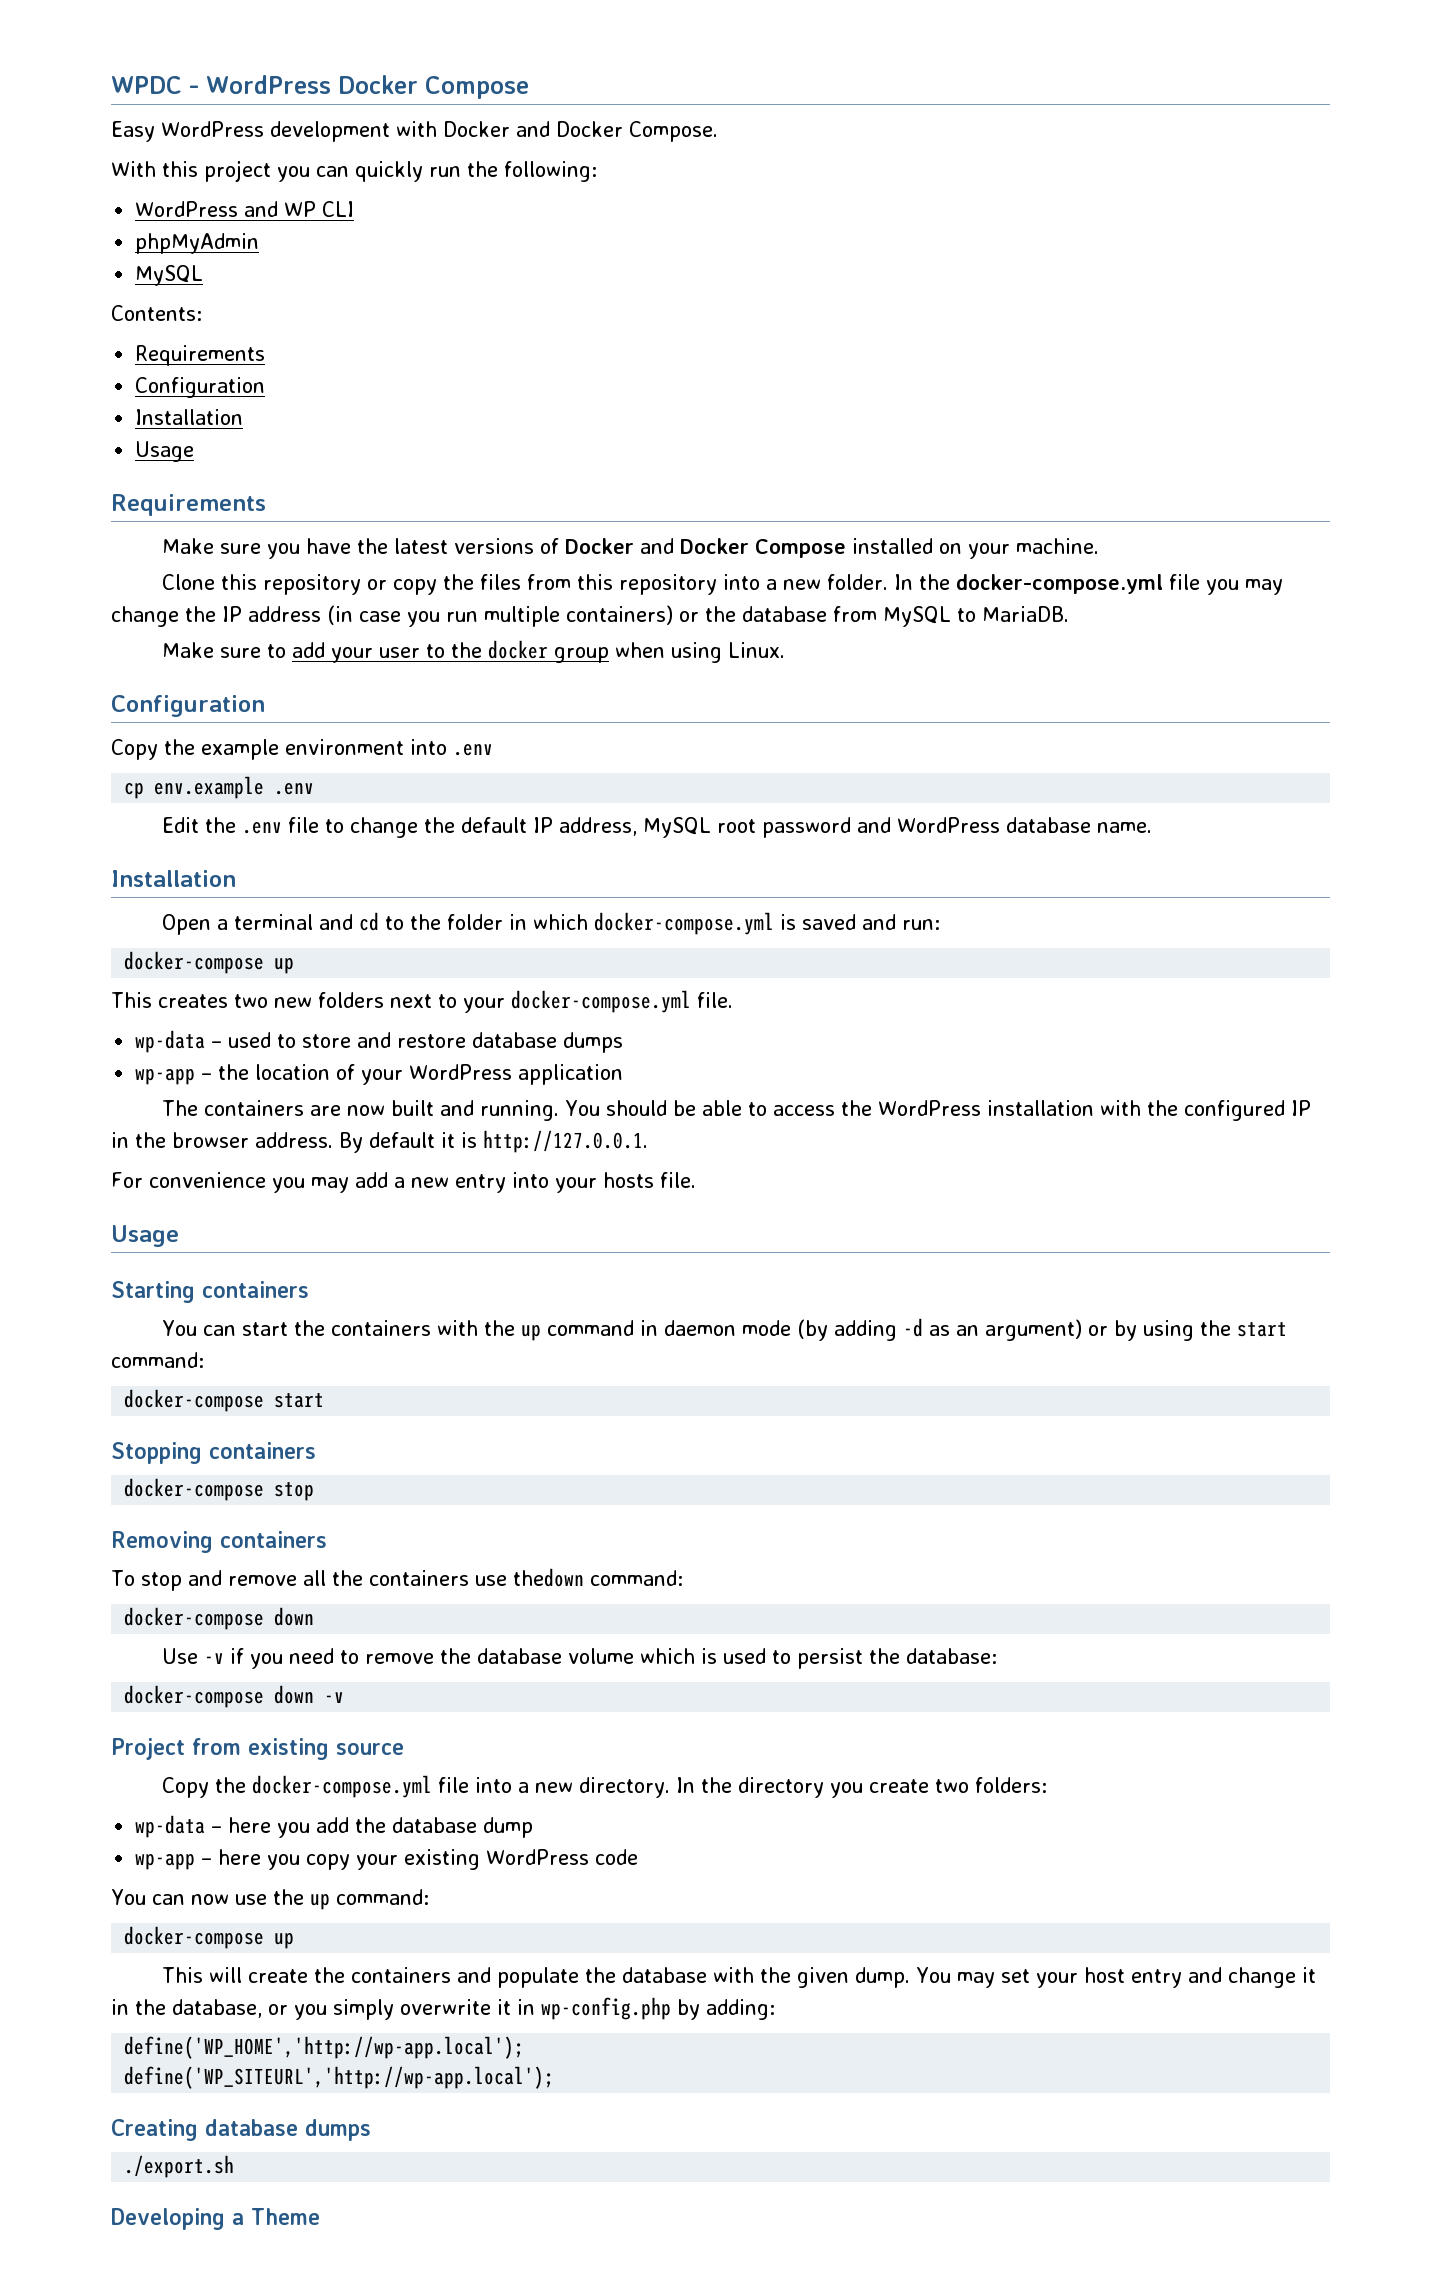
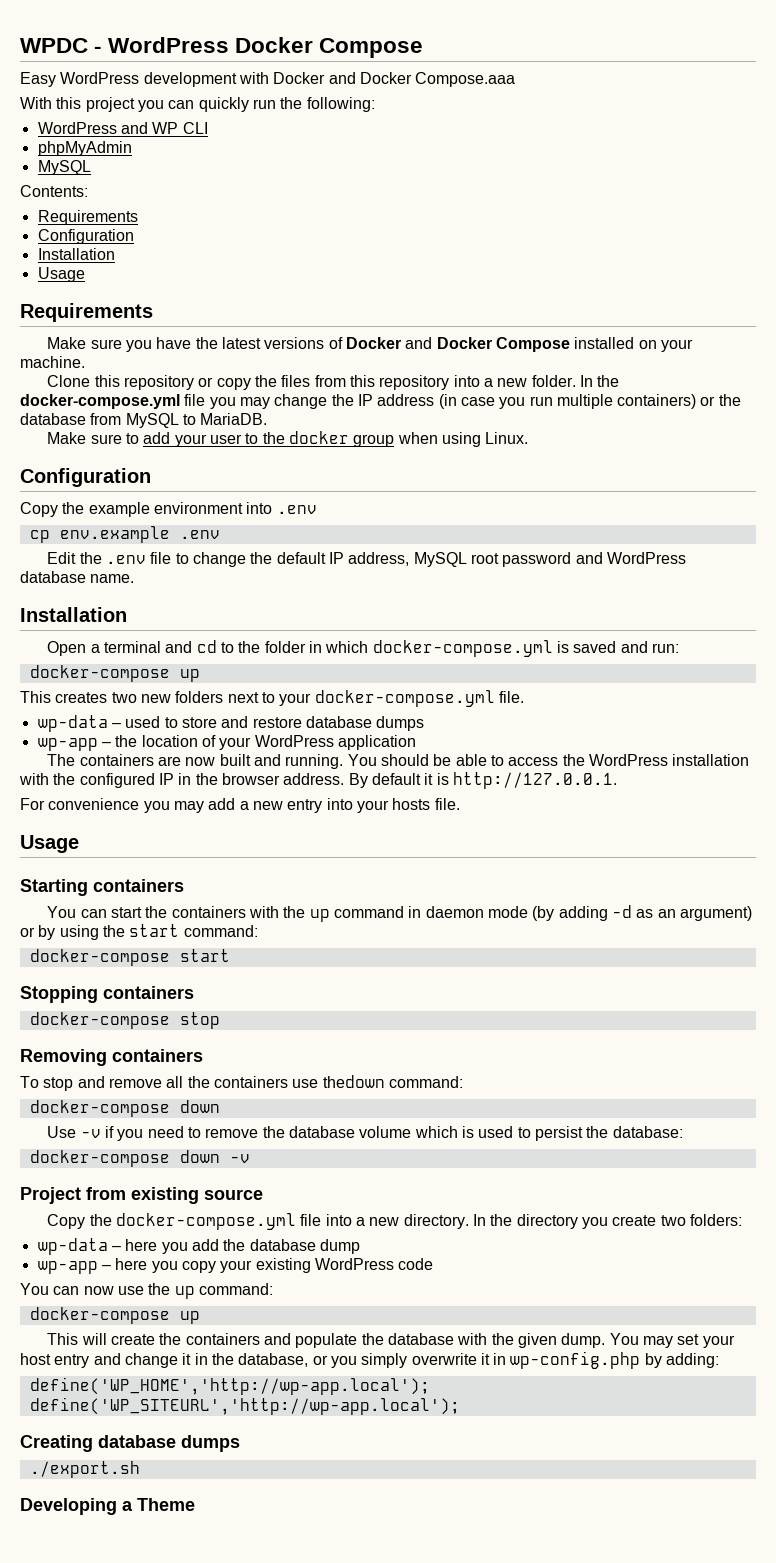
[628,121,718,142] Compose. -> [415,72,516,87] Compose.aaa

